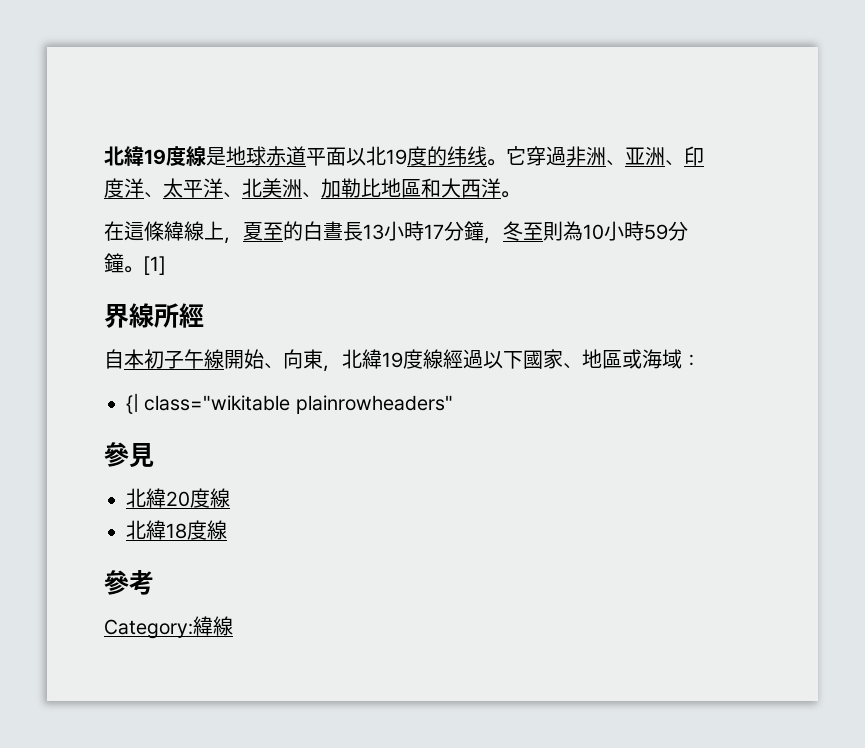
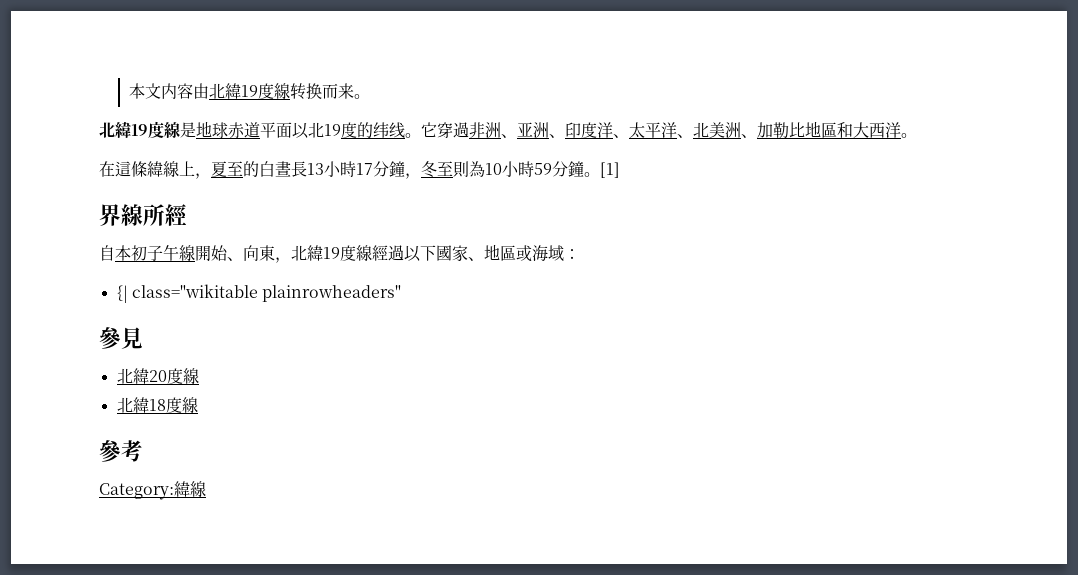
(104, 156) none -> [128,83,370,100] 本文内容由北緯19度線转换而来。 //

